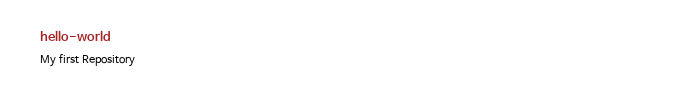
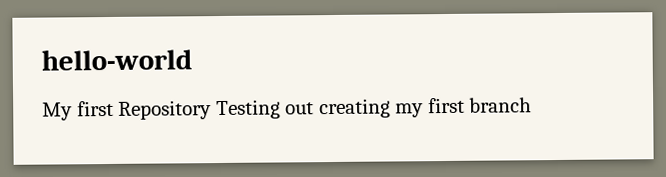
(135, 61) none -> [215,97,533,120] Testing out creating my first branch

